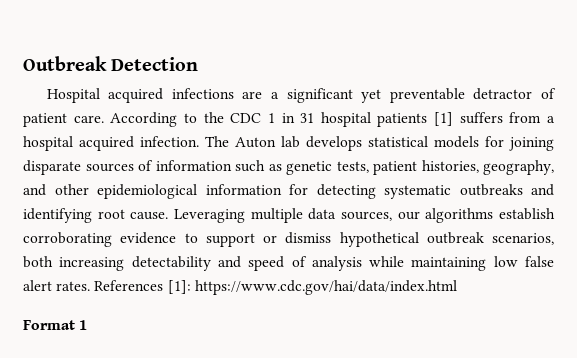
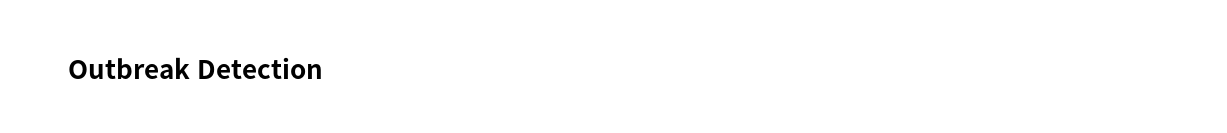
[46,88,556,103] [23,112,556,127] [23,136,554,151] [23,160,554,175] [23,184,554,199] [23,208,556,223] [23,232,554,247] [23,256,555,271] [23,280,457,295] [23,320,88,330] // Hospital acquired infections are a significant yet preventable detractor of patient care. According to the CDC 1 in 31 hospital patients [1] suffers from a hospital acquired infection. The Auton lab develops statistical models for joining disparate sources of information such as genetic tests, patient histories, geography, and other epidemiological information for detecting systematic outbreaks and identifying root cause. Leveraging multiple data sources, our algorithms establish corroborating evidence to support or dismiss hypothetical outbreak scenarios, both increasing detectability and speed of analysis while maintaining low false alert rates. References [1]: https://www.cdc.gov/hai/data/index.html // Format 1 -> (324, 68) none

